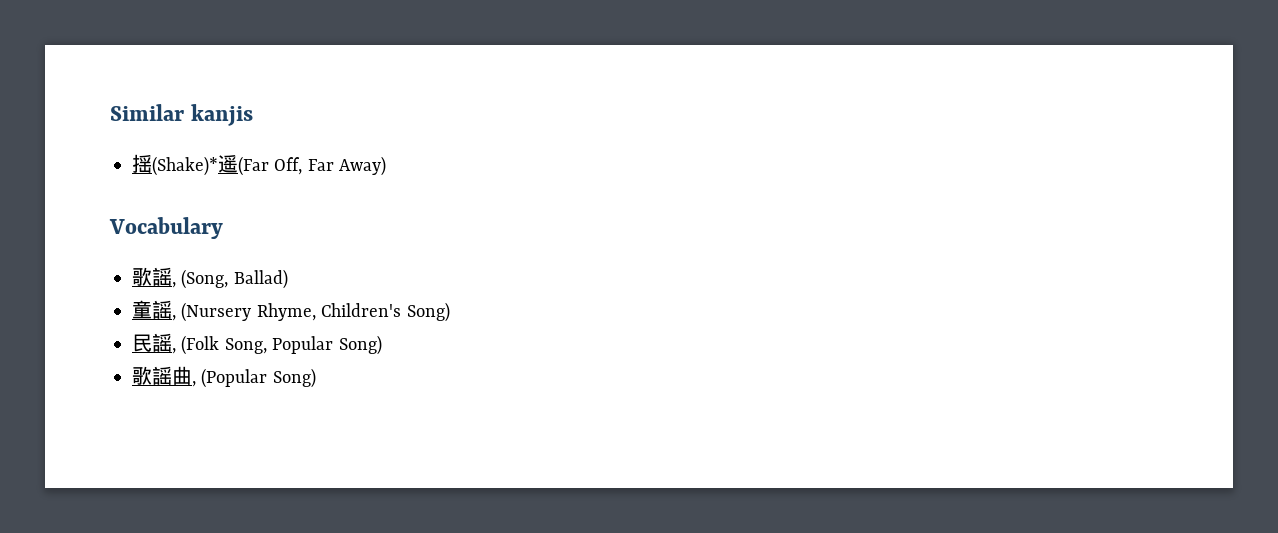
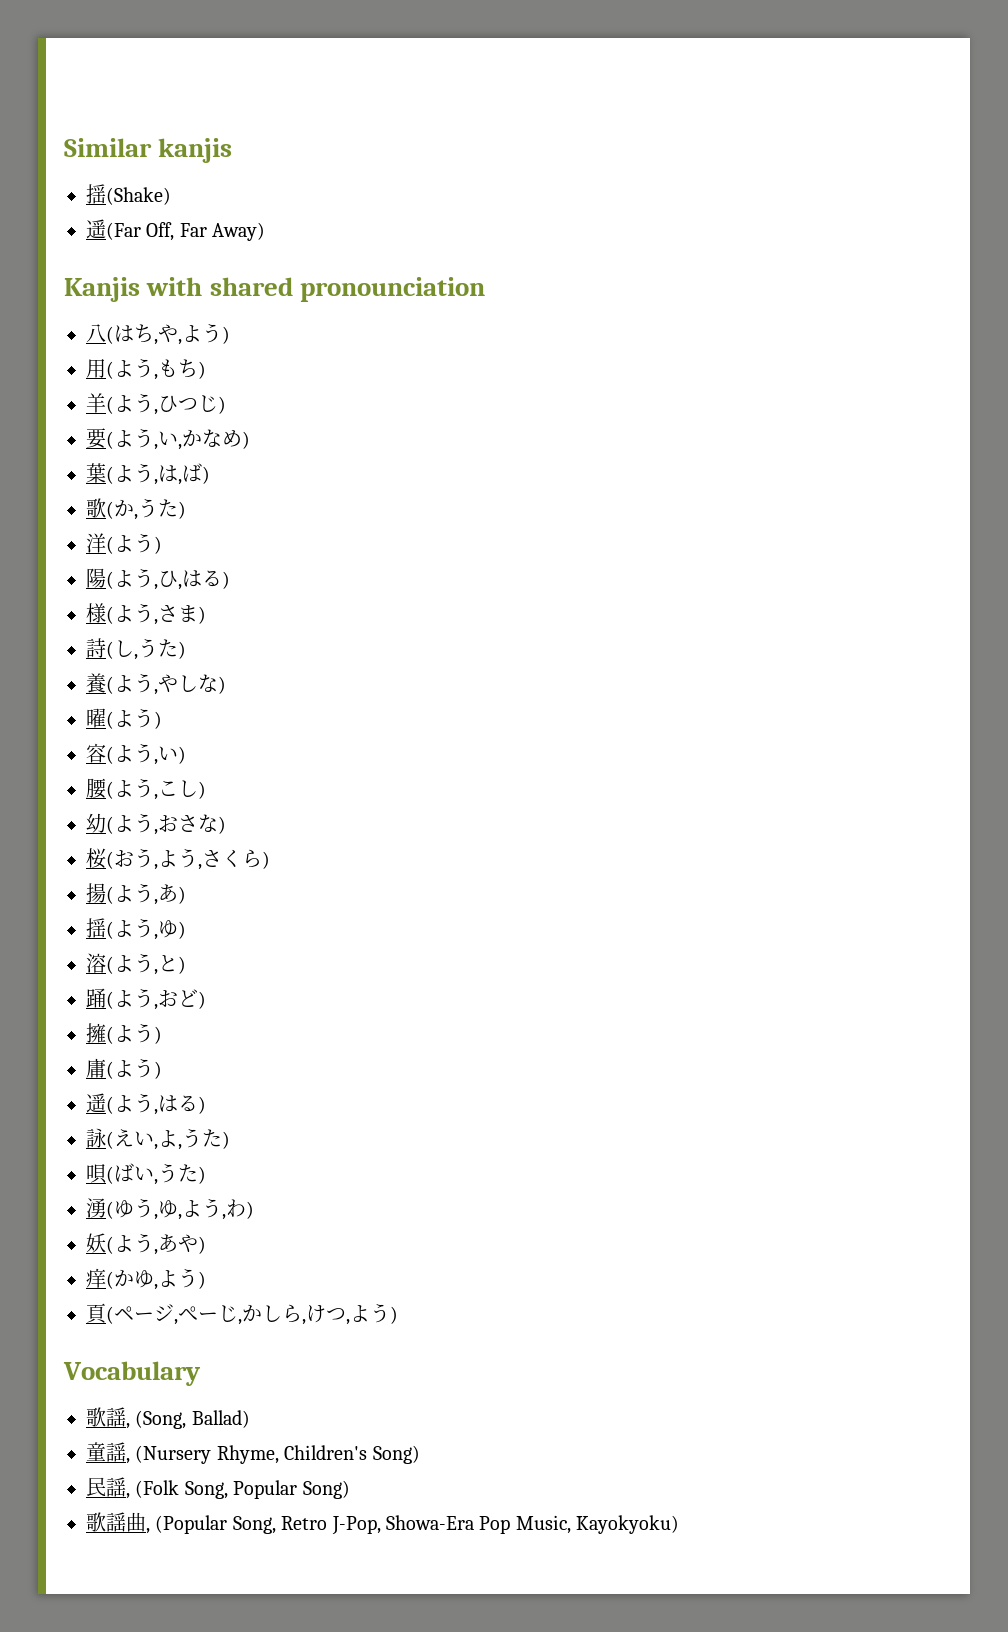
[152,156,218,176] (Shake)* -> [106,187,171,205] (Shake) //
(387, 166) none -> [64,277,485,302] [86,323,230,345] [86,358,206,380] [86,393,226,415] [86,428,250,450] [86,463,210,485] [86,498,186,520] [86,533,162,554] [86,568,230,590] [86,603,206,625] [86,638,186,660] [86,673,226,695] [86,708,162,729] [86,743,186,765] [86,778,206,800] [86,813,226,835] [86,848,270,870] [86,883,186,905] [86,918,186,940] [86,953,186,975] [86,988,206,1010] [86,1023,162,1044] [86,1058,162,1079] [86,1093,206,1115] [86,1128,230,1150] [86,1163,206,1185] [86,1198,254,1220] [86,1233,206,1255] [86,1268,206,1290] [86,1303,398,1325] // Kanjis with shared pronounciation // 八(はち,や,よう) // 用(よう,もち) // 羊(よう,ひつじ) // 要(よう,い,かなめ) // 葉(よう,は,ば) // 歌(か,うた) // 洋(よう) // 陽(よう,ひ,はる) // 様(よう,さま) // 詩(し,うた) // 養(よう,やしな) // 曜(よう) // 容(よう,い) // 腰(よう,こし) // 幼(よう,おさな) // 桜(おう,よう,さくら) // 揚(よう,あ) // 揺(よう,ゆ) // 溶(よう,と) // 踊(よう,おど) // 擁(よう) // 庸(よう) // 遥(よう,はる) // 詠(えい,よ,うた) // 唄(ばい,うた) // 湧(ゆう,ゆ,よう,わ) // 妖(よう,あや) // 痒(かゆ,よう) // 頁(ページ,ぺーじ,かしら,けつ,よう)
[272,368,316,388] Song) -> [232,1515,680,1535] Song, Retro J-Pop, Showa-Era Pop Music, Kayokyoku)

